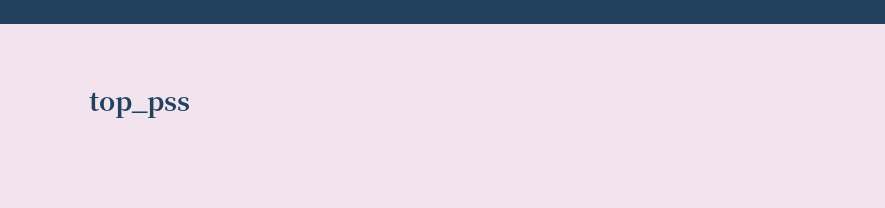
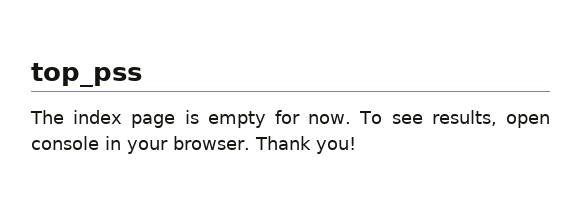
(190, 105) none -> [30,110,550,128] [31,136,356,154] // The index page is empty for now. To see results, open console in your browser. Thank you!

